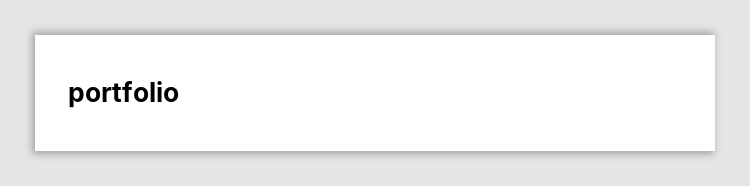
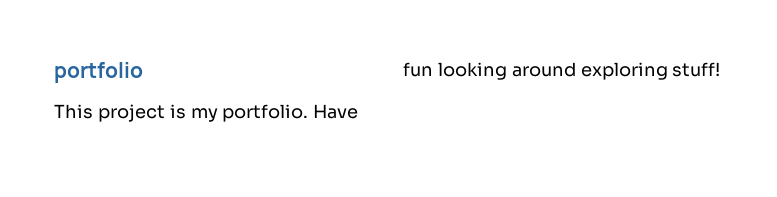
(179, 94) none -> [54,104,359,122] [403,62,721,80] // This project is my portfolio. Have fun looking around exploring stuff!

